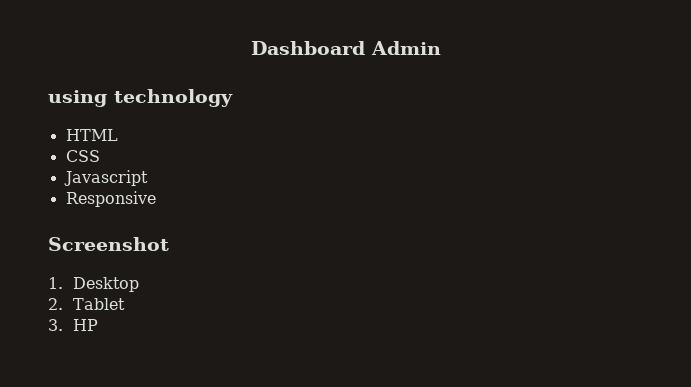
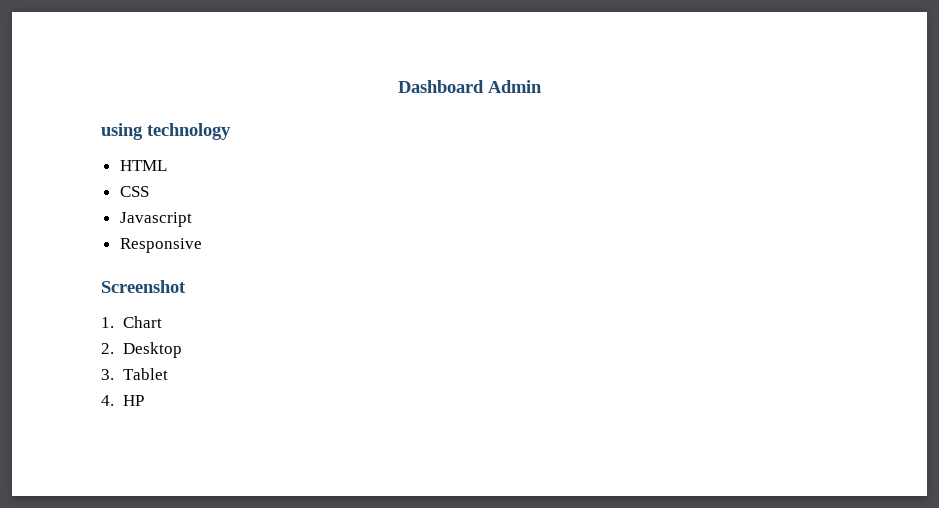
(63, 283) none -> [122,316,162,328] [101,343,114,354] Chart // 2.
[48,298,63,310] 2. -> [101,369,114,380] 3.
[48,319,63,331] 3. -> [101,395,114,406] 4.

